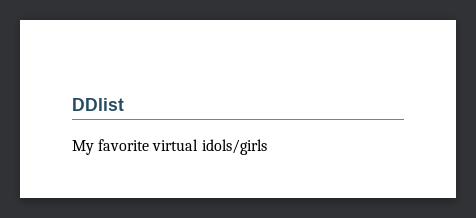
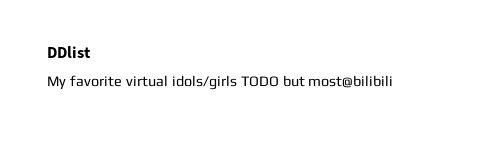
(267, 147) none -> [240,75,394,88] TODO but most@bilibili

